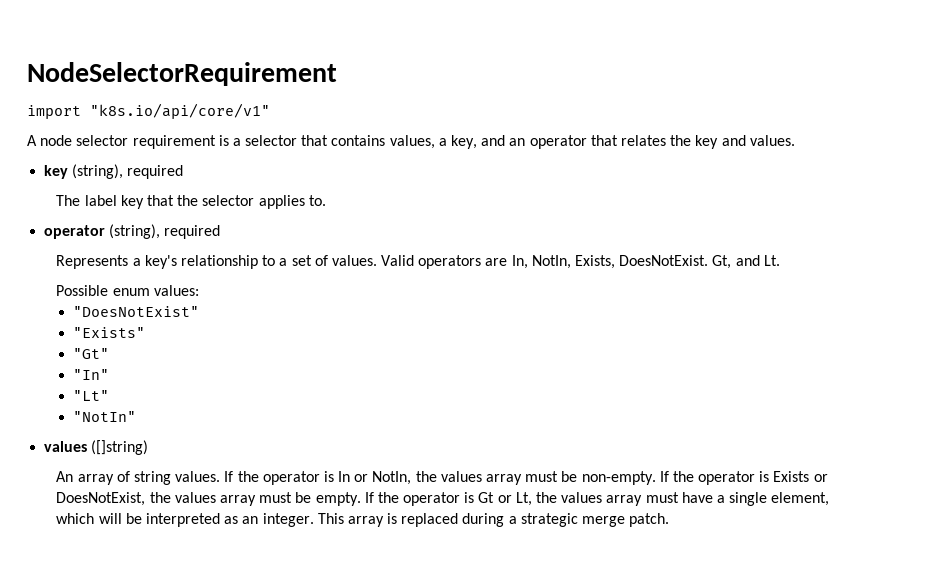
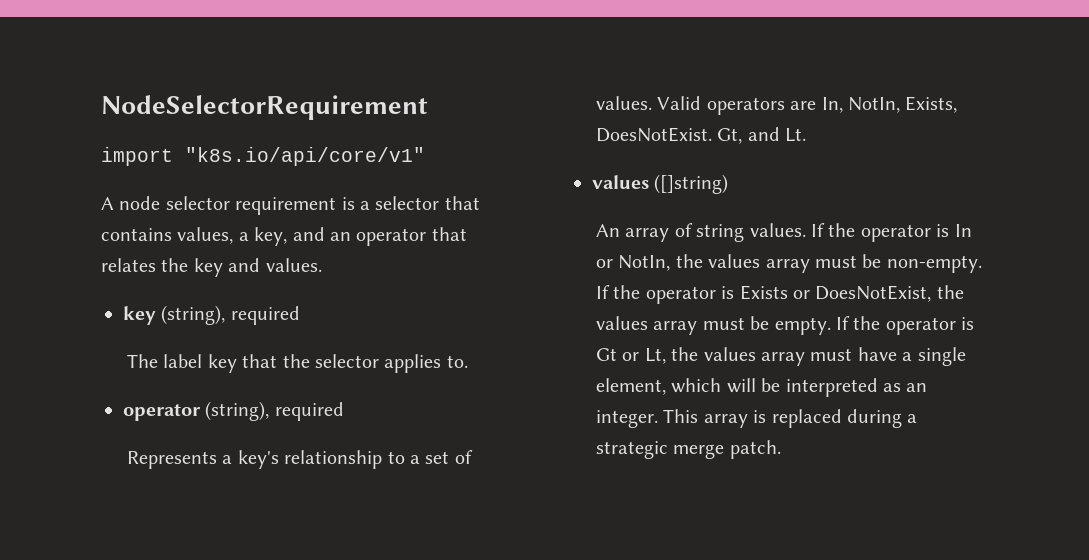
[56,285,199,296] [73,306,200,317] [73,327,146,338] [73,348,110,359] [73,369,110,380] [73,390,110,401] [73,411,137,422] // Possible enum values: // "DoesNotExist" // "Exists" // "Gt" // "In" // "Lt" // "NotIn" -> (807, 135) none

